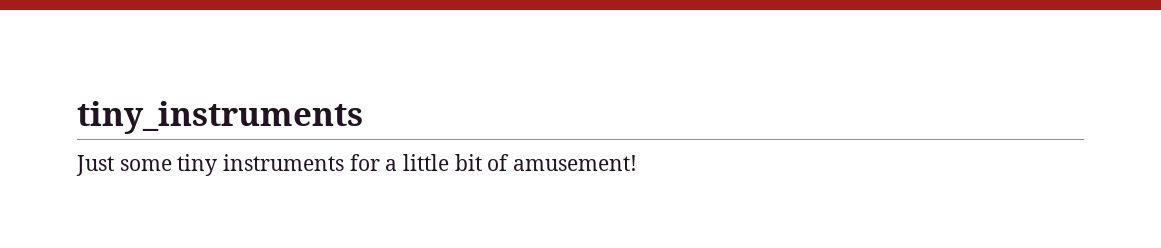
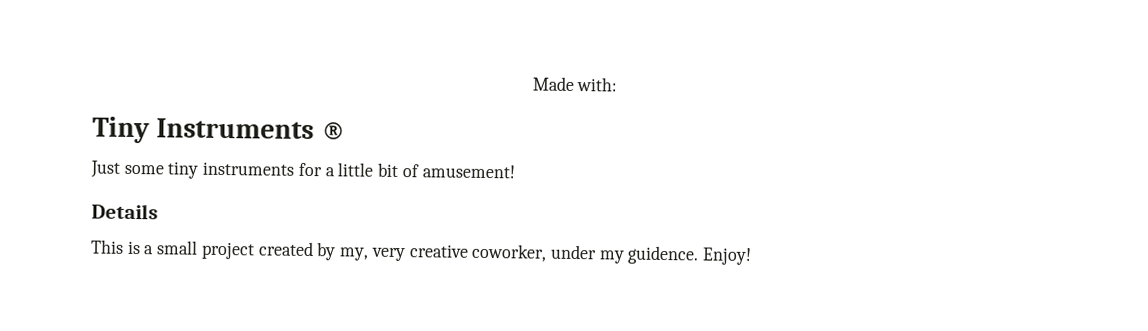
[77,101,363,134] tiny_instruments -> [531,76,619,92] [92,116,346,144] Made with: // Tiny Instruments ®
(638, 163) none -> [91,203,158,220] [90,239,753,266] // Details // This is a small project created by my, very creative coworker, under my guidence. Enjoy!

